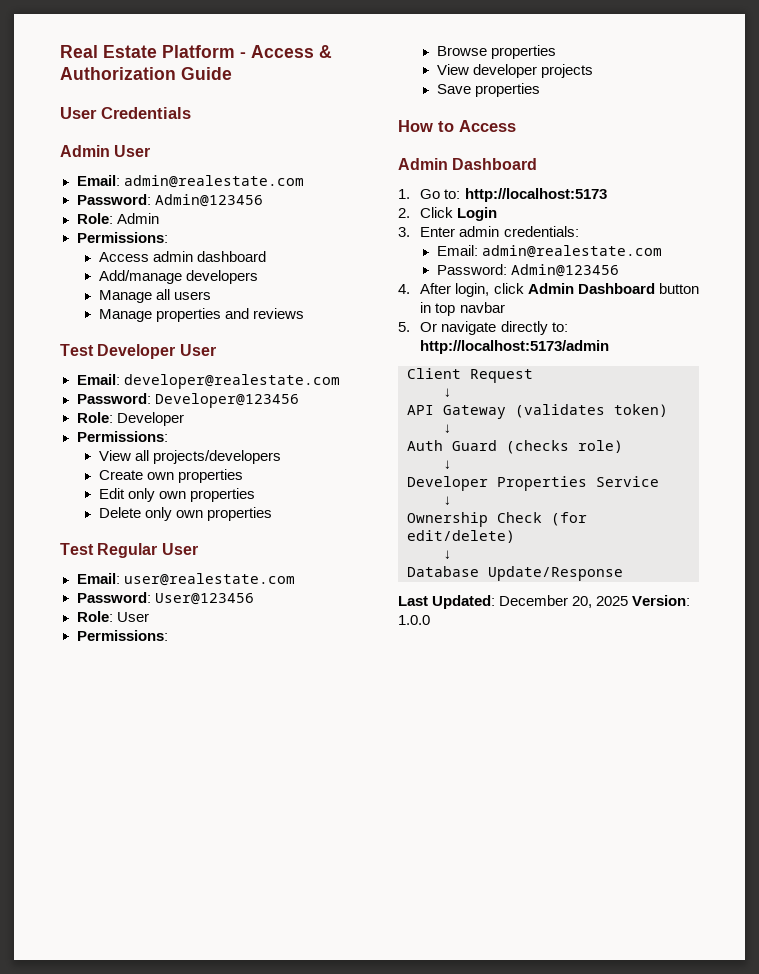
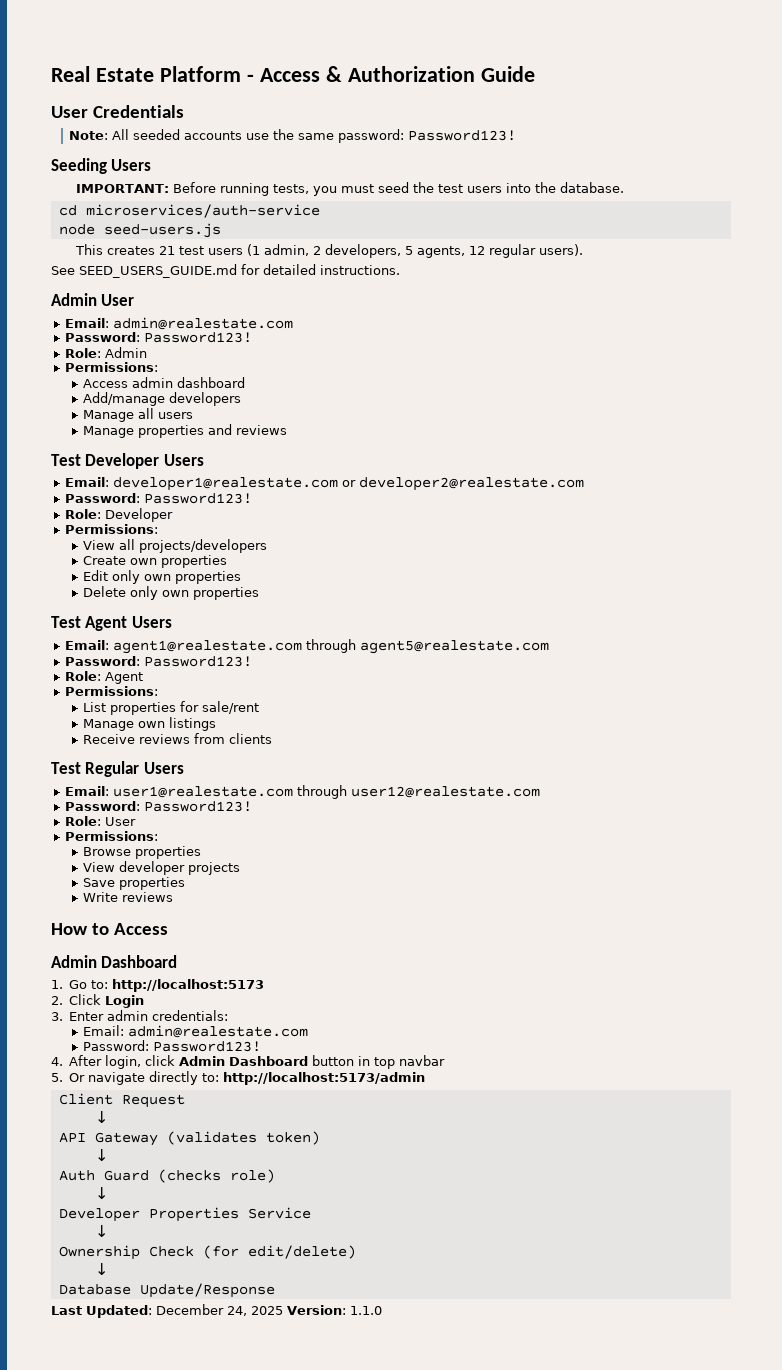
(191, 113) none -> [69,129,517,143] [51,158,152,174] [76,182,625,196] [58,204,320,218] [58,223,221,238] [75,244,584,258] [51,264,400,278] // Note: All seeded accounts use the same password: Password123! // Seeding Users // IMPORTANT: Before running tests, you must seed the test users into the database. // cd microservices/auth-service // node seed-users.js // This creates 21 test users (1 admin, 2 developers, 5 agents, 12 regular users). // See SEED_USERS_GUIDE.md for detailed instructions.
[154,194,263,207] Admin@123456 -> [143,332,252,343] Password123!
[179,344,216,356] [76,374,340,389] [76,393,299,408] User // Email: developer@realestate.com // Password: Developer@123456 -> [163,454,204,466] [64,477,584,491] [64,493,252,504] Users // Email: developer1@realestate.com or developer2@realestate.com // Password: Password123!
[97,543,198,558] [76,573,295,586] [76,592,254,605] Regular User // Email: user@realestate.com // Password: User@123456 -> [85,616,172,631] [64,639,549,654] [64,656,252,667] [64,671,143,684] [64,686,158,696] [83,701,260,715] [83,717,217,731] [83,733,273,744] [51,761,184,777] [64,785,540,799] [64,801,252,812] Agent Users // Email: agent1@realestate.com through agent5@realestate.com // Password: Password123! // Role: Agent // Permissions: // List properties for sale/rent // Manage own listings // Receive reviews from clients // Test Regular Users // Email: user1@realestate.com through user12@realestate.com // Password: Password123!
(540, 90) none -> [83,892,174,902] // Write reviews
[510,264,619,277] Admin@123456 -> [153,1041,262,1052] Password123!
[572,596,593,608] 20, -> [227,1306,247,1316] 24,
[398,615,430,625] 1.0.0 -> [350,1306,382,1315] 1.1.0

